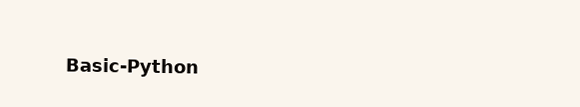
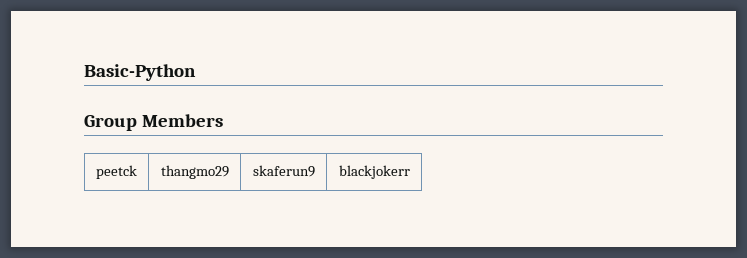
(199, 67) none -> [84,114,223,131] [96,165,137,179] [160,165,229,179] [252,165,315,177] [338,165,410,179] // Group Members // peetck | thangmo29 | skaferun9 | blackjokerr

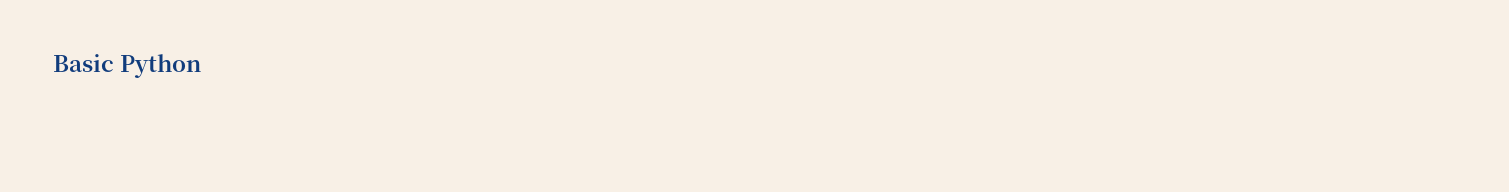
[84,64,196,81] [84,114,223,131] [96,165,137,179] [160,165,229,179] [252,165,315,177] [338,165,410,179] Basic-Python // Group Members // peetck | thangmo29 | skaferun9 | blackjokerr -> [53,54,202,78] Basic Python

